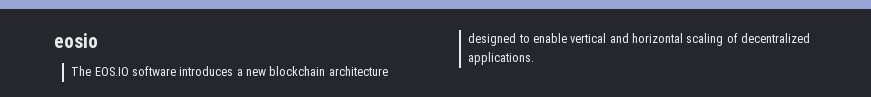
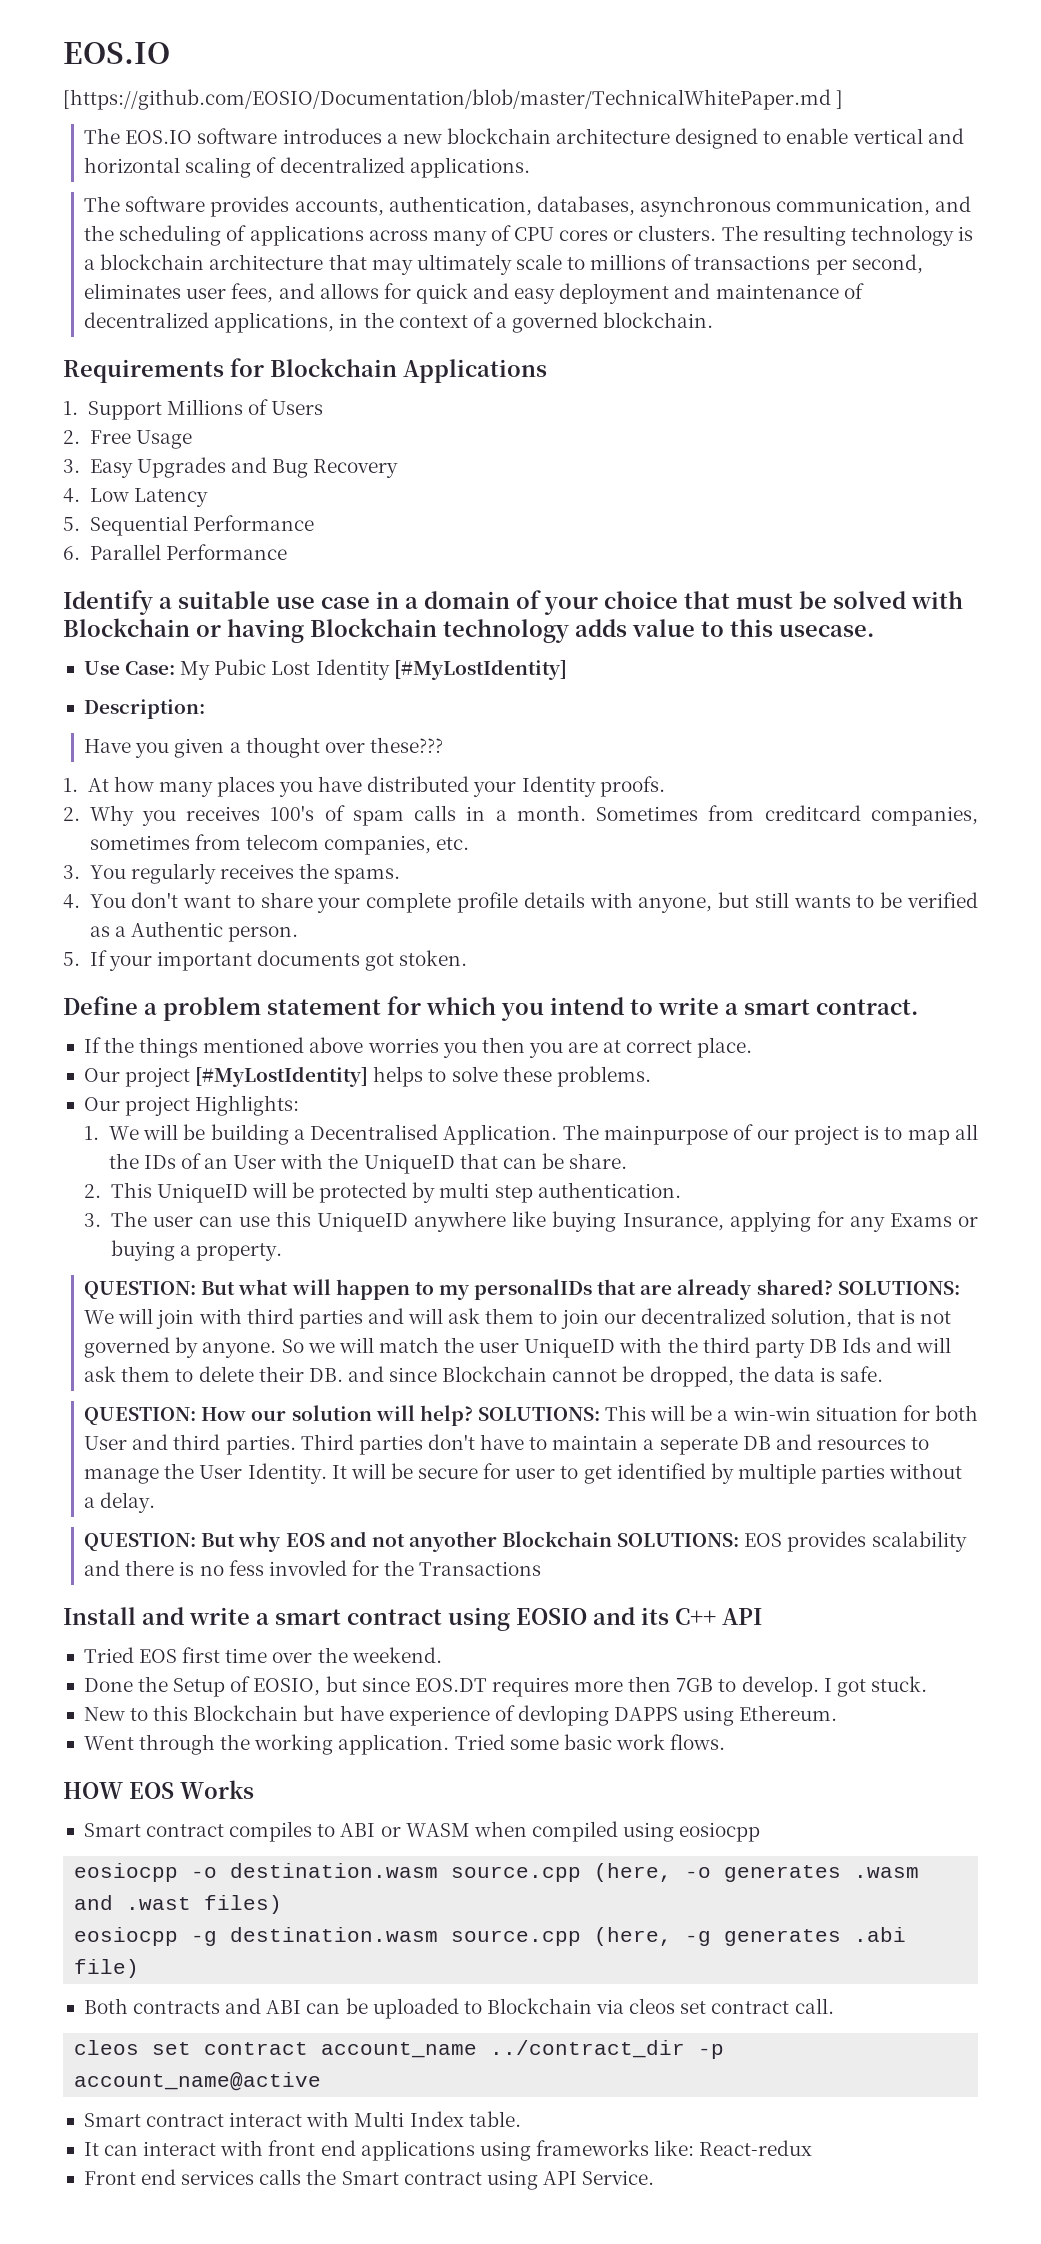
[54,33,98,48] eosio -> [63,42,170,64] [63,89,844,110] EOS.IO // [https://github.com/EOSIO/Documentation/blob/master/TechnicalWhitePaper.md ]
(535, 58) none -> [84,196,972,217] [84,225,973,246] [84,254,923,275] [84,283,864,304] [84,312,714,333] [63,358,547,383] [63,399,323,420] [63,430,192,449] [63,457,399,478] [63,488,208,507] [63,515,314,536] [63,544,287,560] [63,590,963,615] [63,618,874,643] [83,659,567,680] [83,699,205,719] [84,737,443,758] [63,776,665,797] [63,805,978,826] [89,834,470,855] [63,863,401,884] [63,892,978,913] [89,921,298,942] [63,950,468,971] [63,996,918,1021] [83,1037,753,1058] [83,1066,651,1087] [83,1095,300,1116] [84,1124,978,1145] [108,1153,628,1174] [84,1182,681,1203] [84,1211,978,1232] [110,1240,282,1261] [84,1279,960,1300] [84,1308,952,1329] [84,1337,952,1358] [84,1366,884,1387] [84,1405,978,1426] [84,1434,930,1455] [84,1463,963,1484] [84,1492,156,1513] [84,1531,967,1552] [84,1560,542,1576] [63,1607,762,1631] [83,1647,442,1663] [83,1676,927,1697] [83,1705,838,1726] [83,1734,726,1755] [63,1780,254,1799] [83,1821,761,1842] [74,1863,920,1882] [74,1895,283,1914] [74,1927,907,1946] [74,1959,140,1978] [83,1998,834,2019] [74,2040,725,2059] [74,2072,322,2091] [83,2111,521,2127] [83,2140,813,2161] [83,2169,655,2190] // The software provides accounts, authentication, databases, asynchronous communication, and the scheduling of applications across many of CPU cores or clusters. The resulting technology is a blockchain architecture that may ultimately scale to millions of transactions per second, eliminates user fees, and allows for quick and easy deployment and maintenance of decentralized applications, in the context of a governed blockchain. // Requirements for Blockchain Applications // 1. Support Millions of Users // 2. Free Usage // 3. Easy Upgrades and Bug Recovery // 4. Low Latency // 5. Sequential Performance // 6. Parallel Performance // Identify a suitable use case in a domain of your choice that must be solved with Blockchain or having Blockchain technology adds value to this usecase. // Use Case: My Pubic Lost Identity [#MyLostIdentity] // Description: // Have you given a thought over these??? // 1. At how many places you have distributed your Identity proofs. // 2. Why you receives 100's of spam calls in a month. Sometimes from creditcard companies, sometimes from telecom companies, etc. // 3. You regularly receives the spams. // 4. You don't want to share your complete profile details with anyone, but still wants to be verified as a Authentic person. // 5. If your important documents got stoken. // Define a problem statement for which you intend to write a smart contract. // If the things mentioned above worries you then you are at correct place. // Our project [#MyLostIdentity] helps to solve these problems. // Our project Highlights: // 1. We will be building a Decentralised Application. The mainpurpose of our project is to map all the IDs of an User with the UniqueID that can be share. // 2. This UniqueID will be protected by multi step authentication. // 3. The user can use this UniqueID anywhere like buying Insurance, applying for any Exams or buying a property. // QUESTION: But what will happen to my personalIDs that are already shared? SOLUTIONS: We will join with third parties and will ask them to join our decentralized solution, that is not governed by anyone. So we will match the user UniqueID with the third party DB Ids and will ask them to delete their DB. and since Blockchain cannot be dropped, the data is safe. // QUESTION: How our solution will help? SOLUTIONS: This will be a win-win situation for both User and third parties. Third parties don't have to maintain a seperate DB and resources to manage the User Identity. It will be secure for user to get identified by multiple parties without a delay. // QUESTION: But why EOS and not anyother Blockchain SOLUTIONS: EOS provides scalability and there is no fess invovled for the Transactions // Install and write a smart contract using EOSIO and its C++ API // Tried EOS first time over the weekend. // Done the Setup of EOSIO, but since EOS.DT requires more then 7GB to develop. I got stuck. // New to this Blockchain but have experience of devloping DAPPS using Ethereum. // Went through the working application. Tried some basic work flows. // HOW EOS Works // Smart contract compiles to ABI or WASM when compiled using eosiocpp // eosiocpp -o destination.wasm source.cpp (here, -o generates .wasm and .wast files) // eosiocpp -g destination.wasm source.cpp (here, -g generates .abi file) // Both contracts and ABI can be uploaded to Blockchain via cleos set contract call. // cleos set contract account_name ../contract_dir -p account_name@active // Smart contract interact with Multi Index table. // It can interact with front end applications using frameworks like: React-redux // Front end services calls the Smart contract using API Service.

